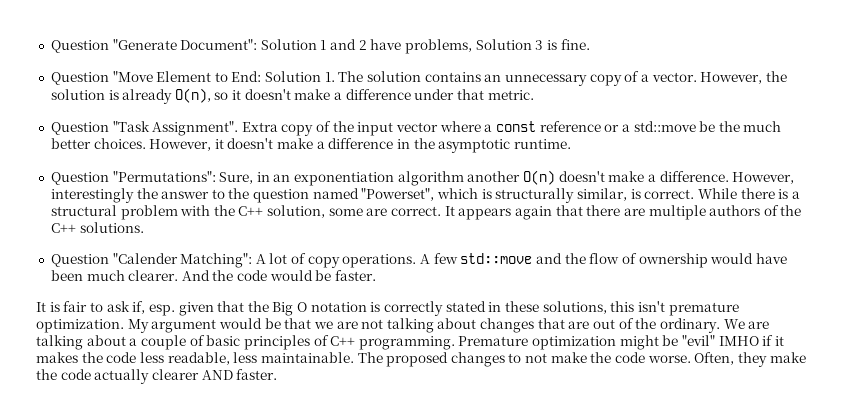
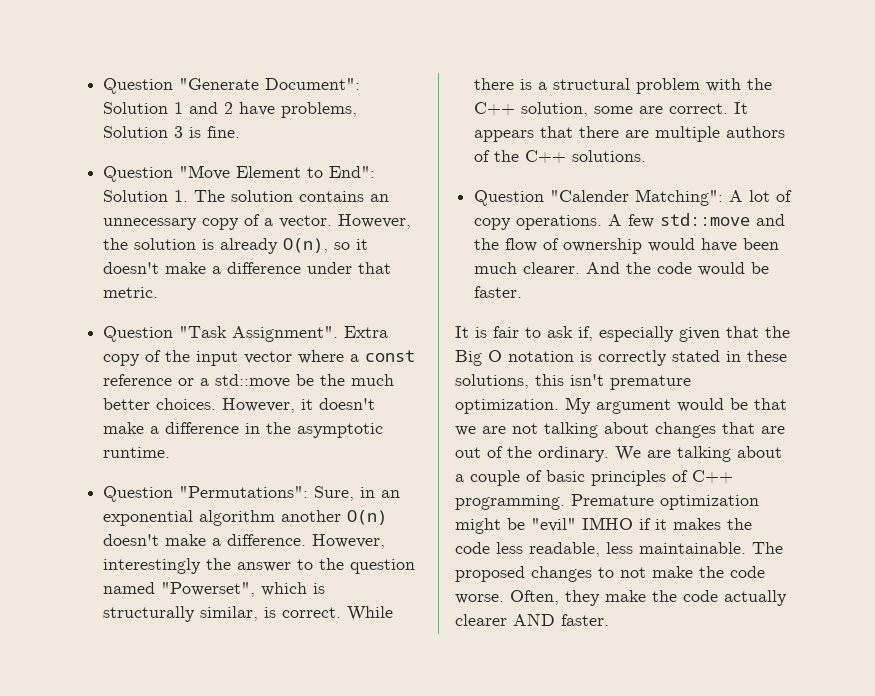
[231,71,262,82] End: -> [329,166,376,178] End":
[294,172,395,186] exponentiation -> [103,510,194,526] exponential
[514,206,552,220] again -> (535, 136) none
[148,304,175,316] esp. -> [599,326,674,342] especially

